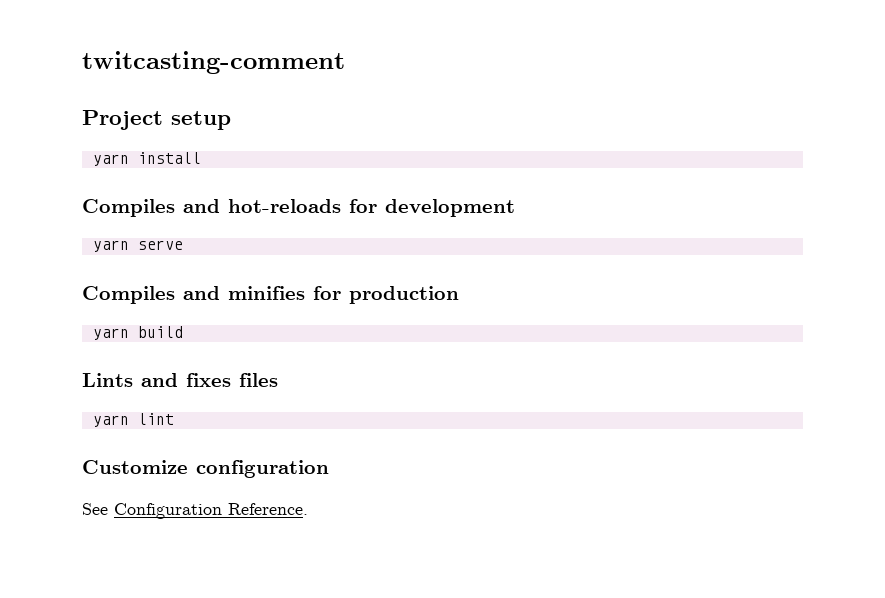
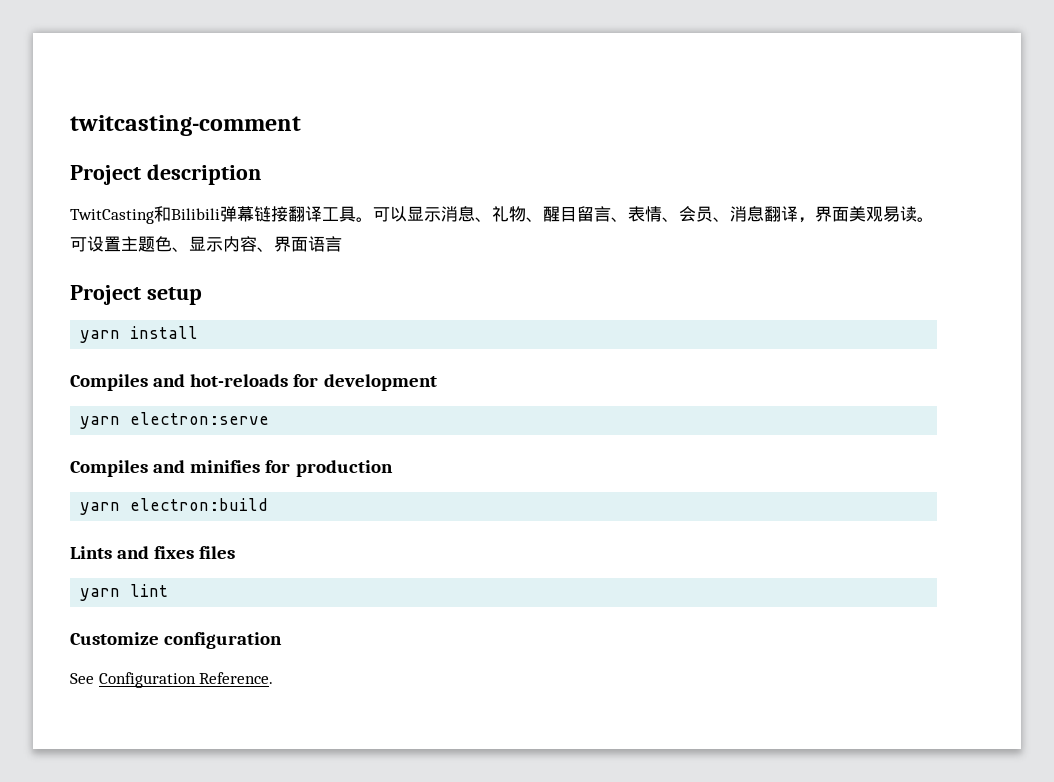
(345, 62) none -> [70,164,261,185] [70,206,934,224] [70,236,342,252] // Project description // TwitCasting和Bilibili弹幕链接翻译工具。可以显示消息、礼物、醒目留言、表情、会员、消息翻译，界面美观易读。可设置主题色、显示内容、界面语言
[137,240,183,250] serve -> [130,412,270,425] electron:serve
[137,326,183,338] build -> [130,498,269,511] electron:build

